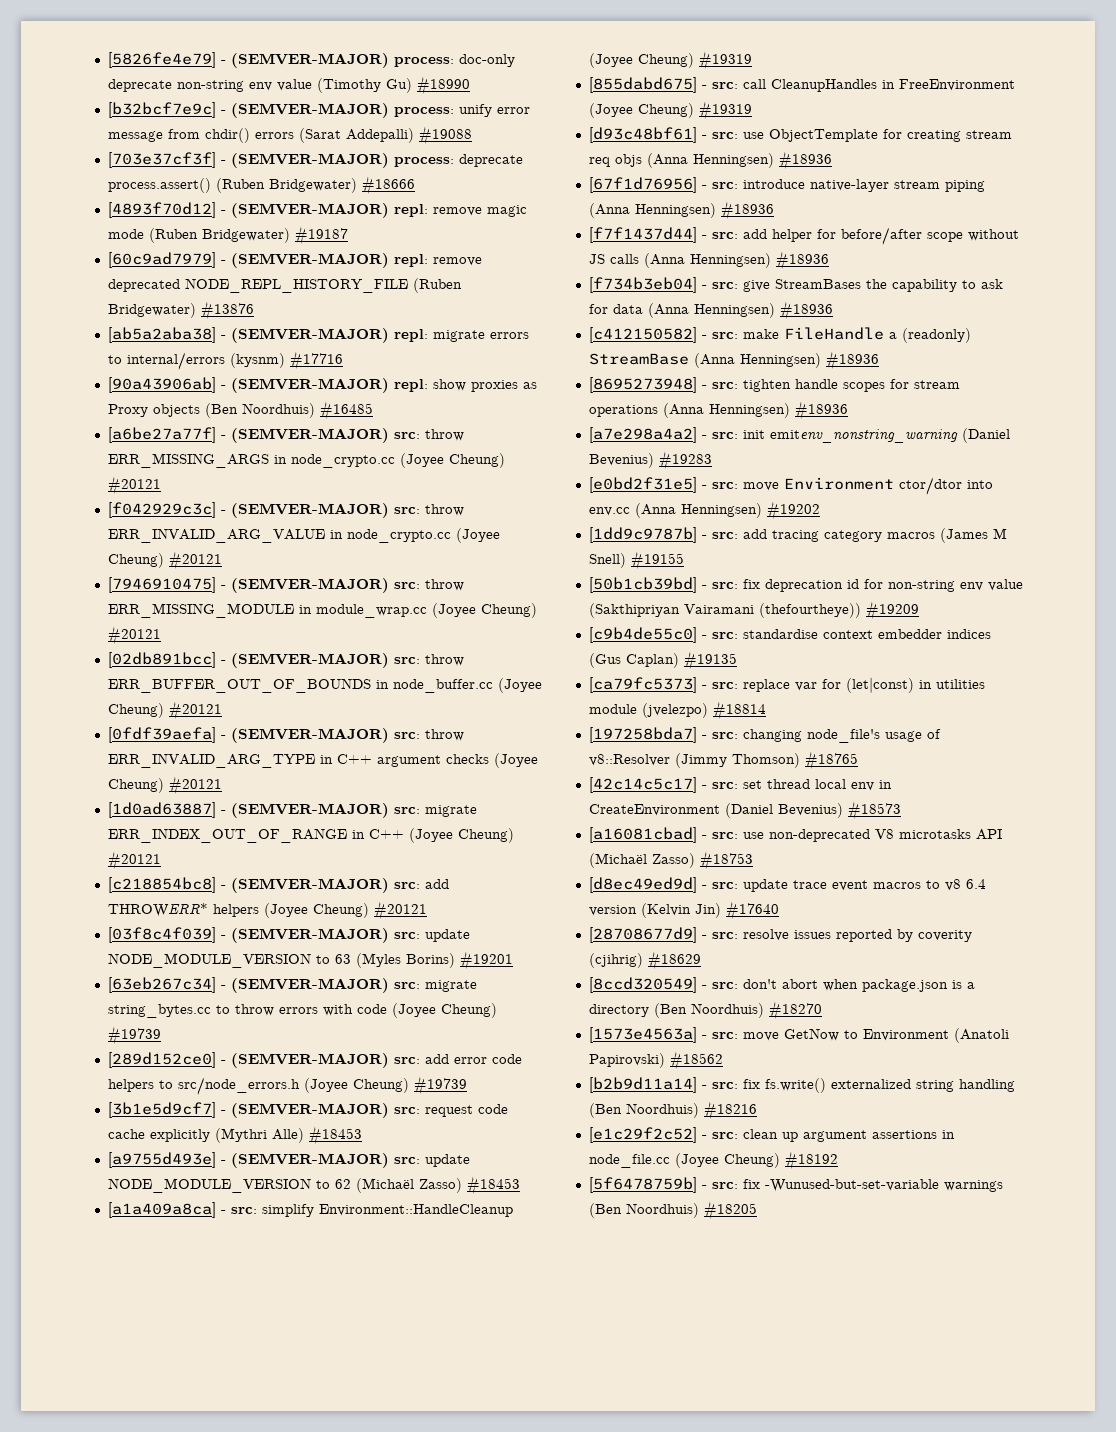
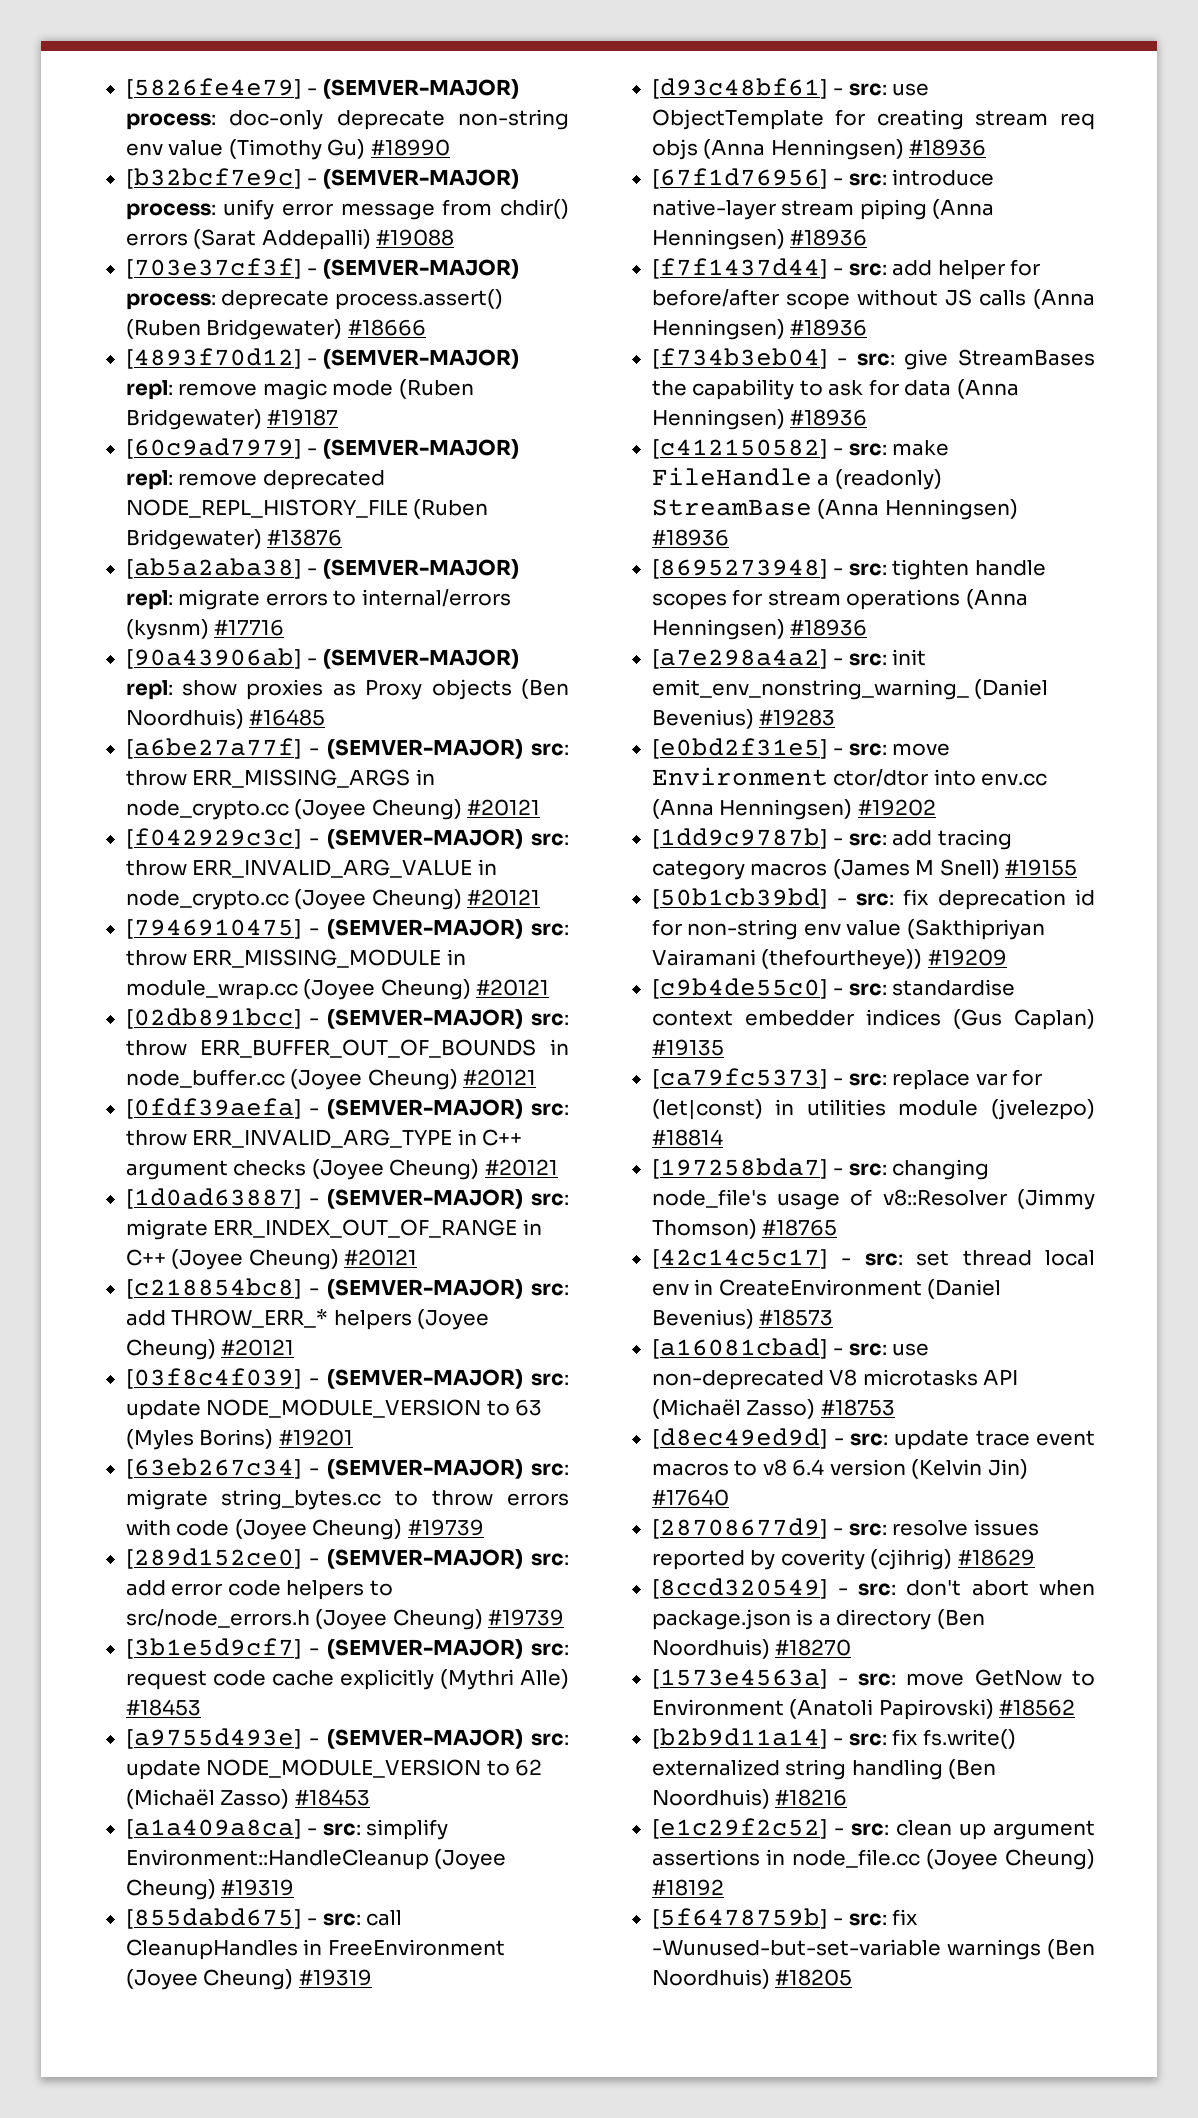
[107,903,208,917] THROWERR* -> [171,1309,329,1328] THROW_ERR_*
[769,429,958,443] emitenv_nonstring_warning -> [651,679,969,700] emit_env_nonstring_warning_

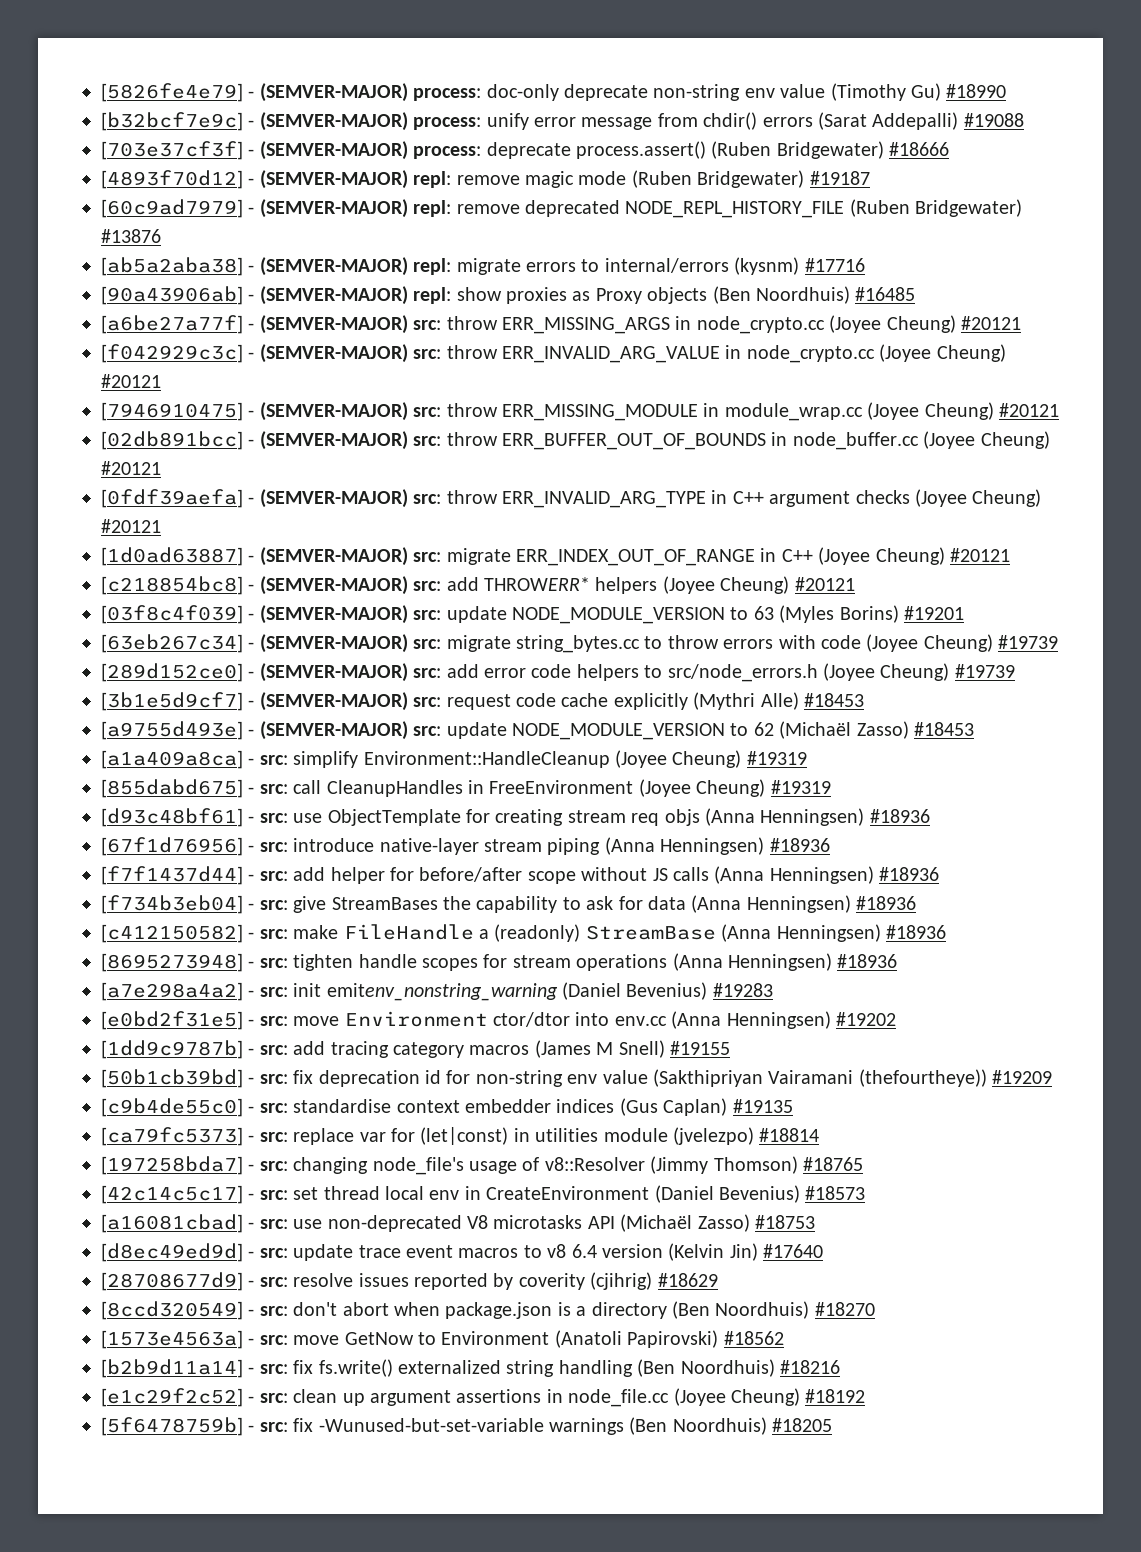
[171,1309,329,1328] THROW_ERR_* -> [483,577,590,591] THROWERR*
[651,679,969,700] emit_env_nonstring_warning_ -> [326,983,558,1001] emitenv_nonstring_warning

